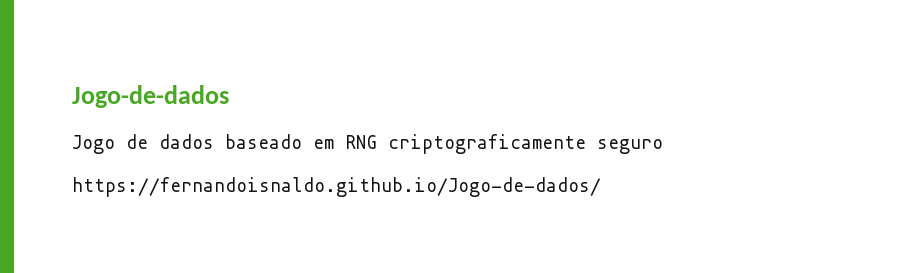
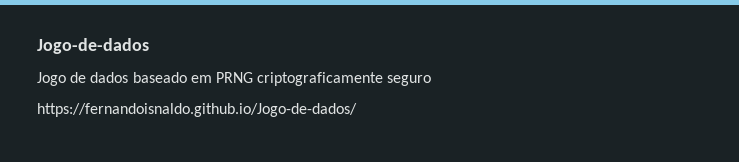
[345,135,377,149] RNG -> [215,72,253,83] PRNG

